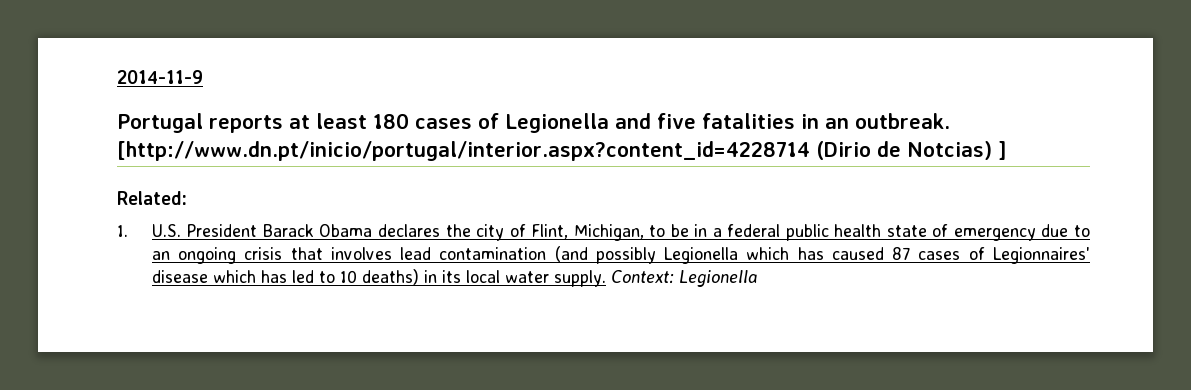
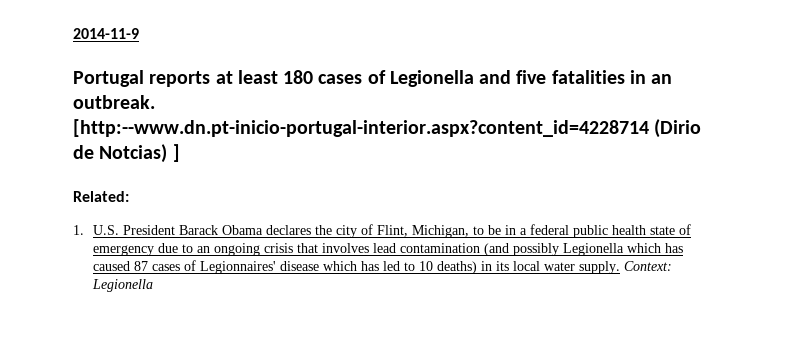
[117,141,810,161] [http://www.dn.pt/inicio/portugal/interior.aspx?content_id=4228714 -> [73,119,649,137] [http:--www.dn.pt-inicio-portugal-interior.aspx?content_id=4228714

